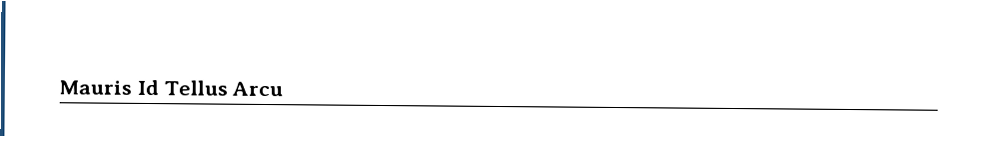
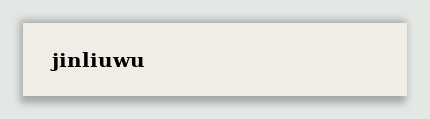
[59,79,284,97] Mauris Id Tellus Arcu -> [50,52,145,71] jinliuwu

